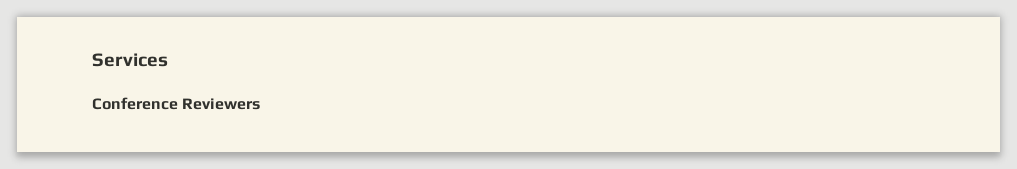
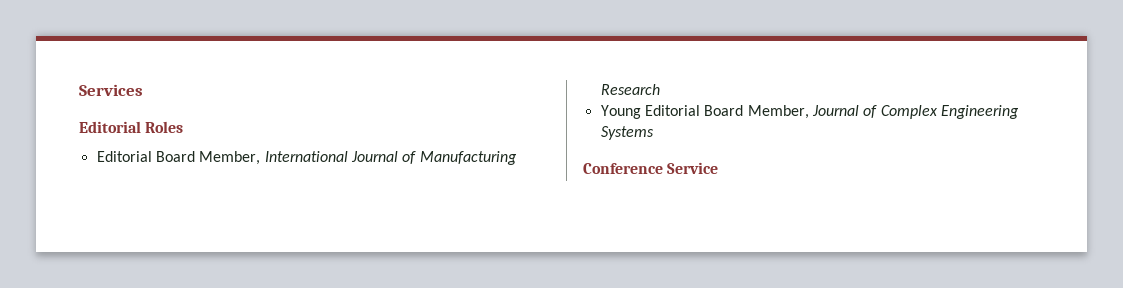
(168, 60) none -> [79,121,184,133] [96,151,517,165] [600,84,660,95] [600,105,1019,119] [600,126,654,140] // Editorial Roles // Editorial Board Member, International Journal of Manufacturing Research // Young Editorial Board Member, Journal of Complex Engineering Systems
[182,98,261,110] Reviewers -> [667,162,719,174] Service

